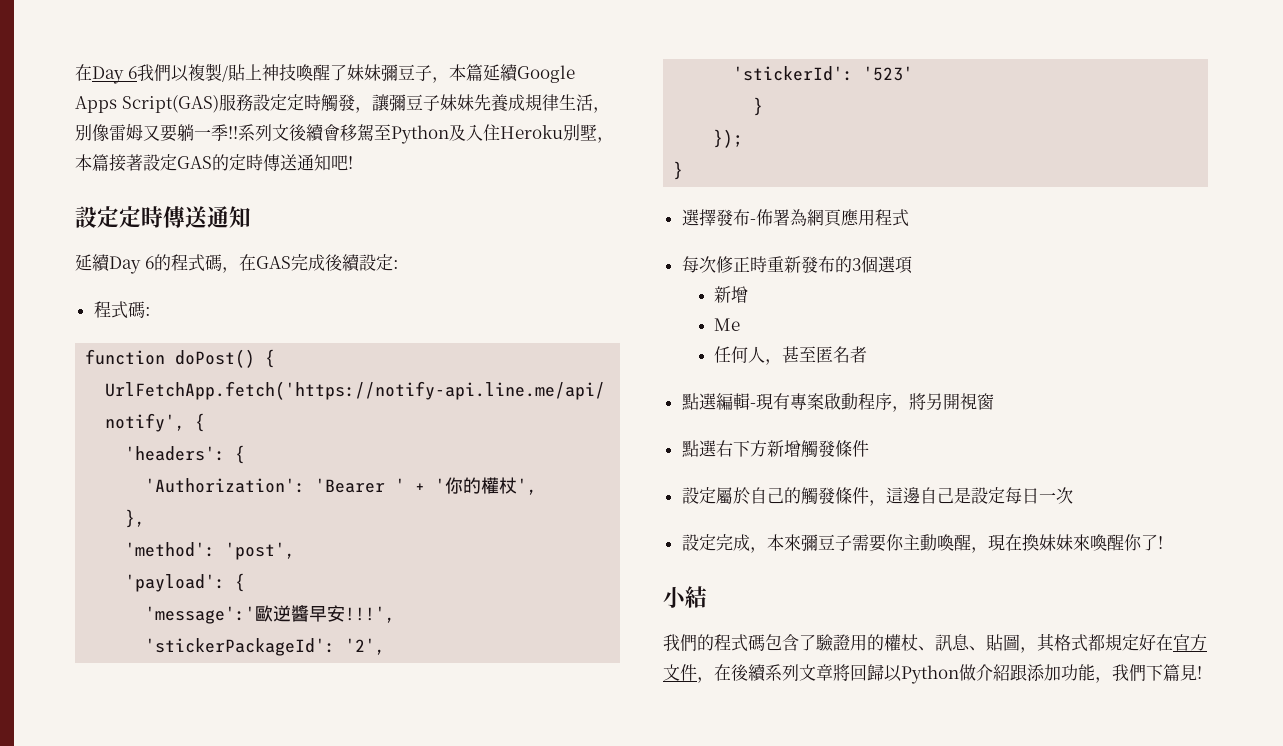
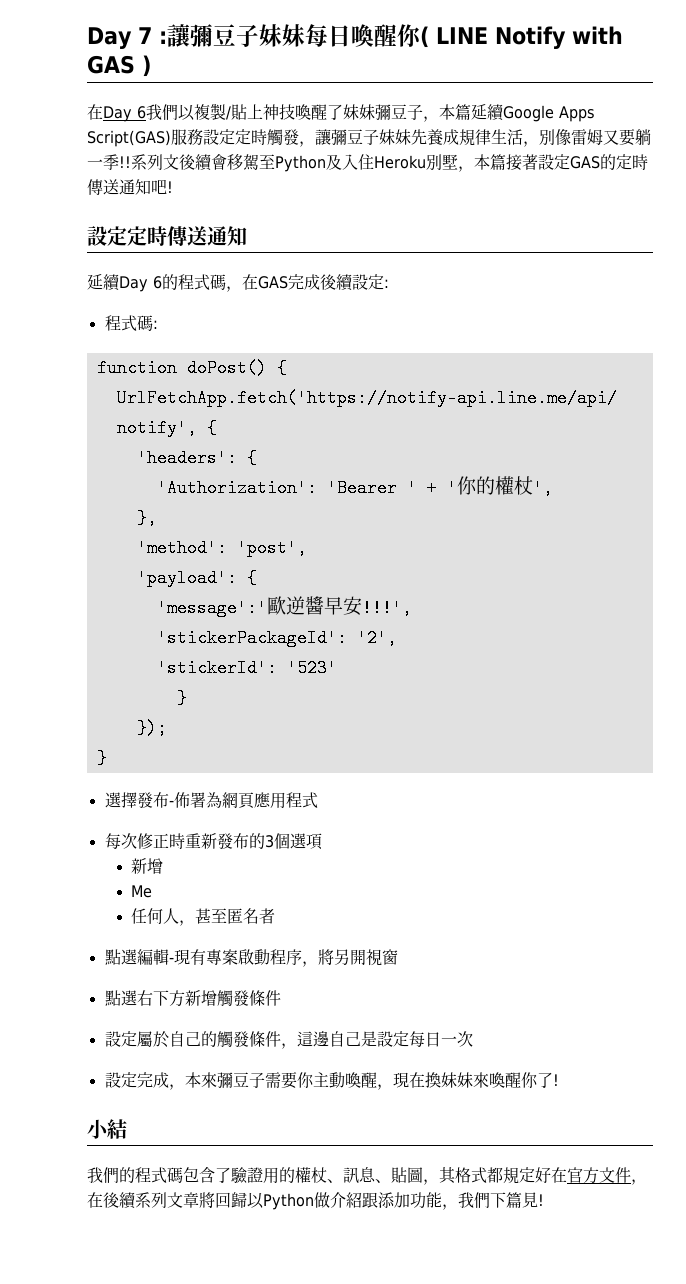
(75, 72) none -> [87,24,623,49] [87,55,151,77] Day 7 :讓彌豆子妹妹每日喚醒你( LINE Notify with GAS ) //

